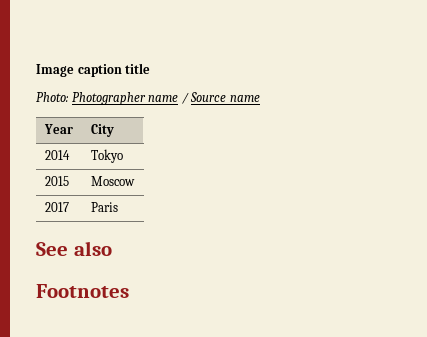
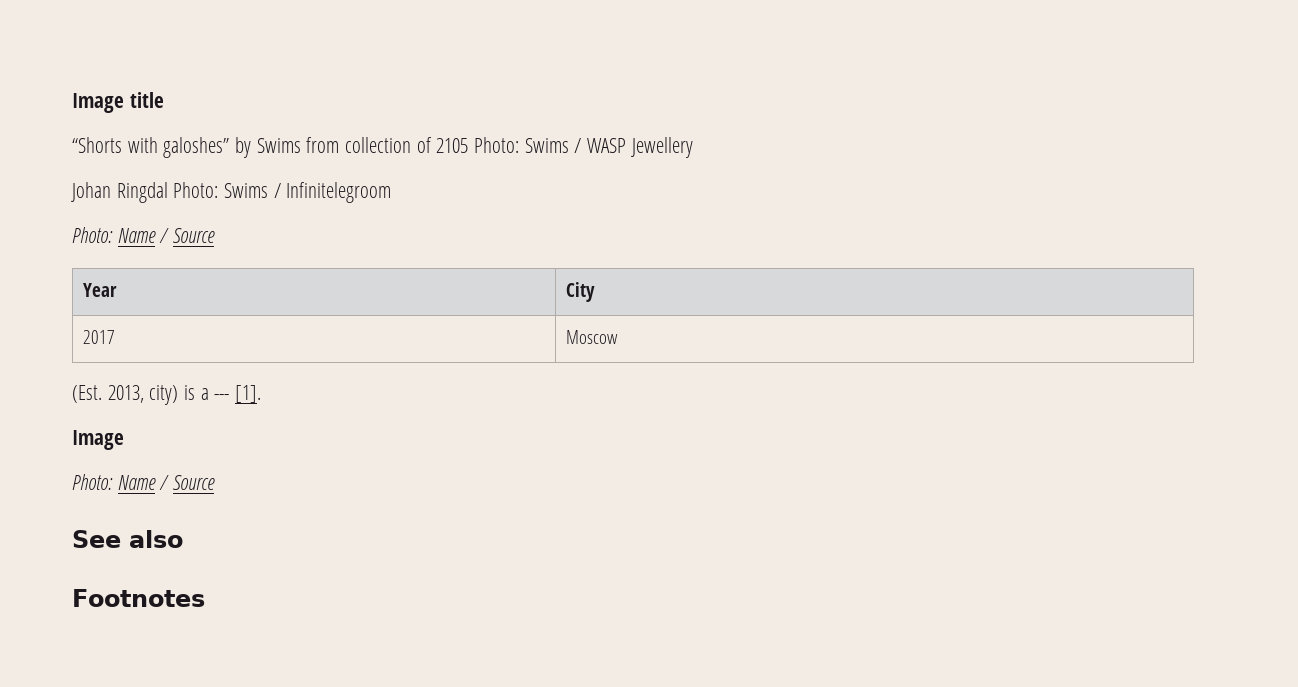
[36,64,122,77] Image caption -> [72,93,124,113] Image
[36,92,260,105] Photo: Photographer name / Source name -> [72,137,693,158] [71,182,392,203] [72,227,216,243] “Shorts with galoshes” by Swims from collection of 2105 Photo: Swims / WASP Jewellery // Johan Ringdal Photo: Swims / Infinitelegroom // Photo: Name / Source
[44,150,70,160] [90,149,123,163] [44,176,69,186] [90,176,135,186] [44,202,69,212] [90,202,118,212] 2014 | Tokyo // 2015 | Moscow // 2017 | Paris -> [83,330,116,344] [566,330,619,344] [72,385,262,405] [72,430,124,450] [72,474,216,490] 2017 | Moscow // (Est. 2013, city) is a --- [1]. // Image // Photo: Name / Source

